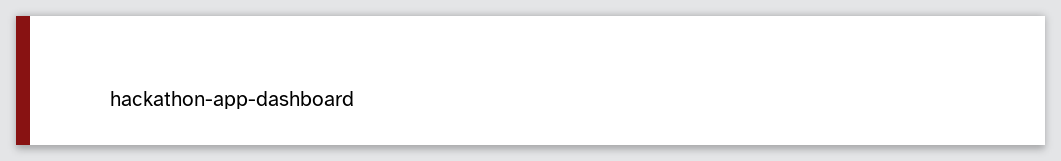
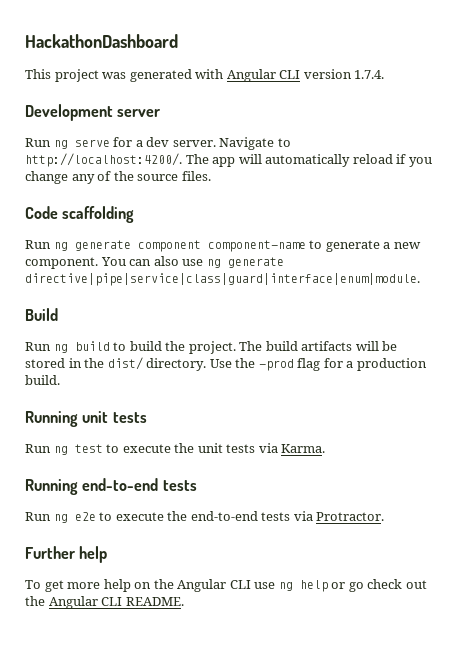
[110,91,354,109] hackathon-app-dashboard -> [25,34,178,48] [25,69,385,82] [25,104,161,121] [25,137,291,150] [25,153,432,167] [25,171,211,184] [25,206,135,223] [25,240,421,252] [25,256,284,269] [25,273,420,286] [25,308,58,321] [25,341,398,354] [25,357,427,371] [25,375,60,385] [25,411,147,427] [25,443,326,455] [25,478,197,495] [25,511,385,523] [25,546,108,563] [25,579,427,592] [25,596,184,609] HackathonDashboard // This project was generated with Angular CLI version 1.7.4. // Development server // Run ng serve for a dev server. Navigate to http://localhost:4200/. The app will automatically reload if you change any of the source files. // Code scaffolding // Run ng generate component component-name to generate a new component. You can also use ng generate directive|pipe|service|class|guard|interface|enum|module. // Build // Run ng build to build the project. The build artifacts will be stored in the dist/ directory. Use the -prod flag for a production build. // Running unit tests // Run ng test to execute the unit tests via Karma. // Running end-to-end tests // Run ng e2e to execute the end-to-end tests via Protractor. // Further help // To get more help on the Angular CLI use ng help or go check out the Angular CLI README.

